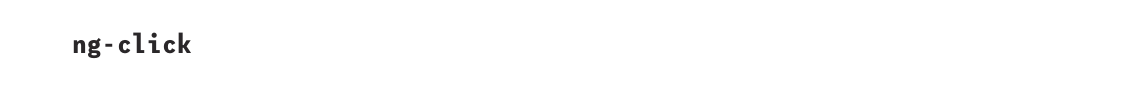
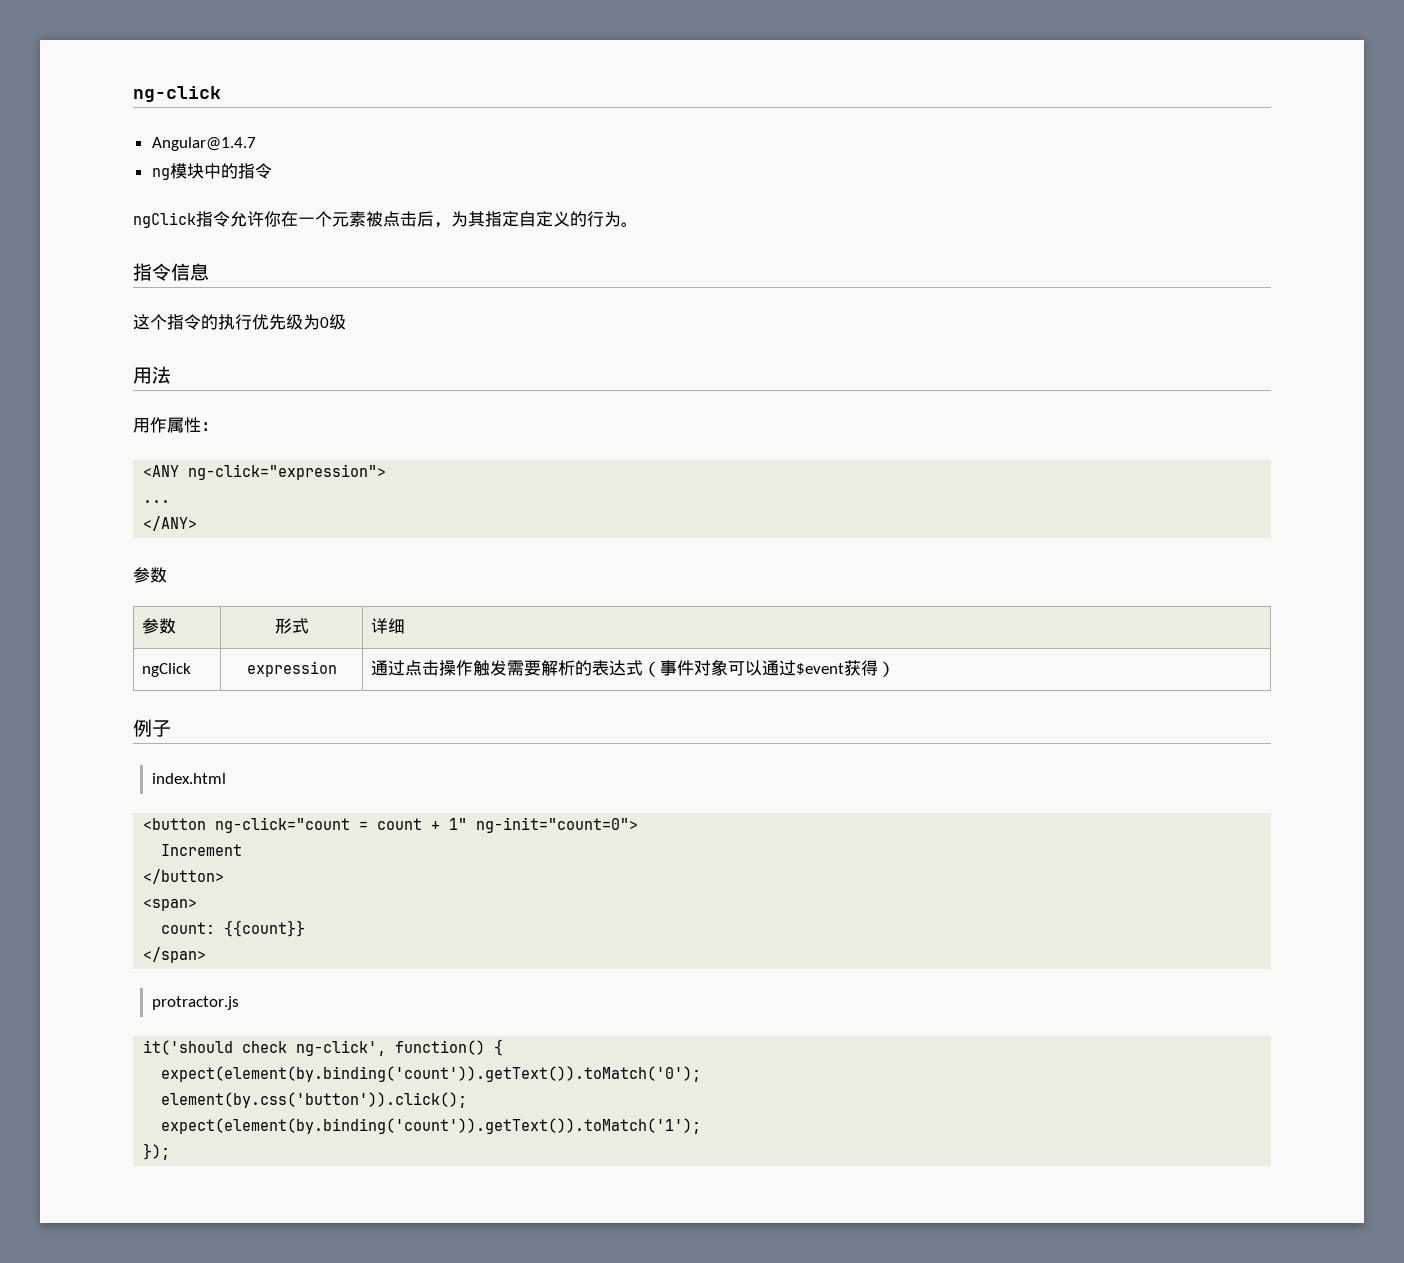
(192, 45) none -> [151,137,256,151] [151,163,272,180] [133,211,638,228] [133,263,209,281] [133,314,346,330] [133,366,171,384] [133,417,218,433] [143,464,387,480] [143,500,171,503] [143,516,198,531] [133,567,167,583] [141,618,176,634] [274,618,309,634] [370,618,405,634] [141,663,191,677] [246,661,337,677] [370,659,895,677] [133,719,171,737] [151,773,226,784] [143,817,639,833] [161,844,243,856] [143,869,225,884] [143,899,198,911] [161,920,306,937] [143,947,207,963] [151,996,239,1010] [143,1039,504,1056] [161,1066,702,1082] [161,1092,468,1108] [161,1118,702,1134] [143,1143,171,1160] // Angular@1.4.7 // ng模块中的指令 // ngClick指令允许你在一个元素被点击后，为其指定自定义的行为。 // 指令信息 // 这个指令的执行优先级为0级 // 用法 // 用作属性： // <ANY ng-click="expression"> // ... // </ANY> // 参数 // 参数 | 形式 | 详细 // ngClick | expression | 通过点击操作触发需要解析的表达式（事件对象可以通过$event获得） // 例子 // index.html // <button ng-click="count = count + 1" ng-init="count=0"> // Increment // </button> // <span> // count: {{count}} // </span> // protractor.js // it('should check ng-click', function() { // expect(element(by.binding('count')).getText()).toMatch('0'); // element(by.css('button')).click(); // expect(element(by.binding('count')).getText()).toMatch('1'); // });

